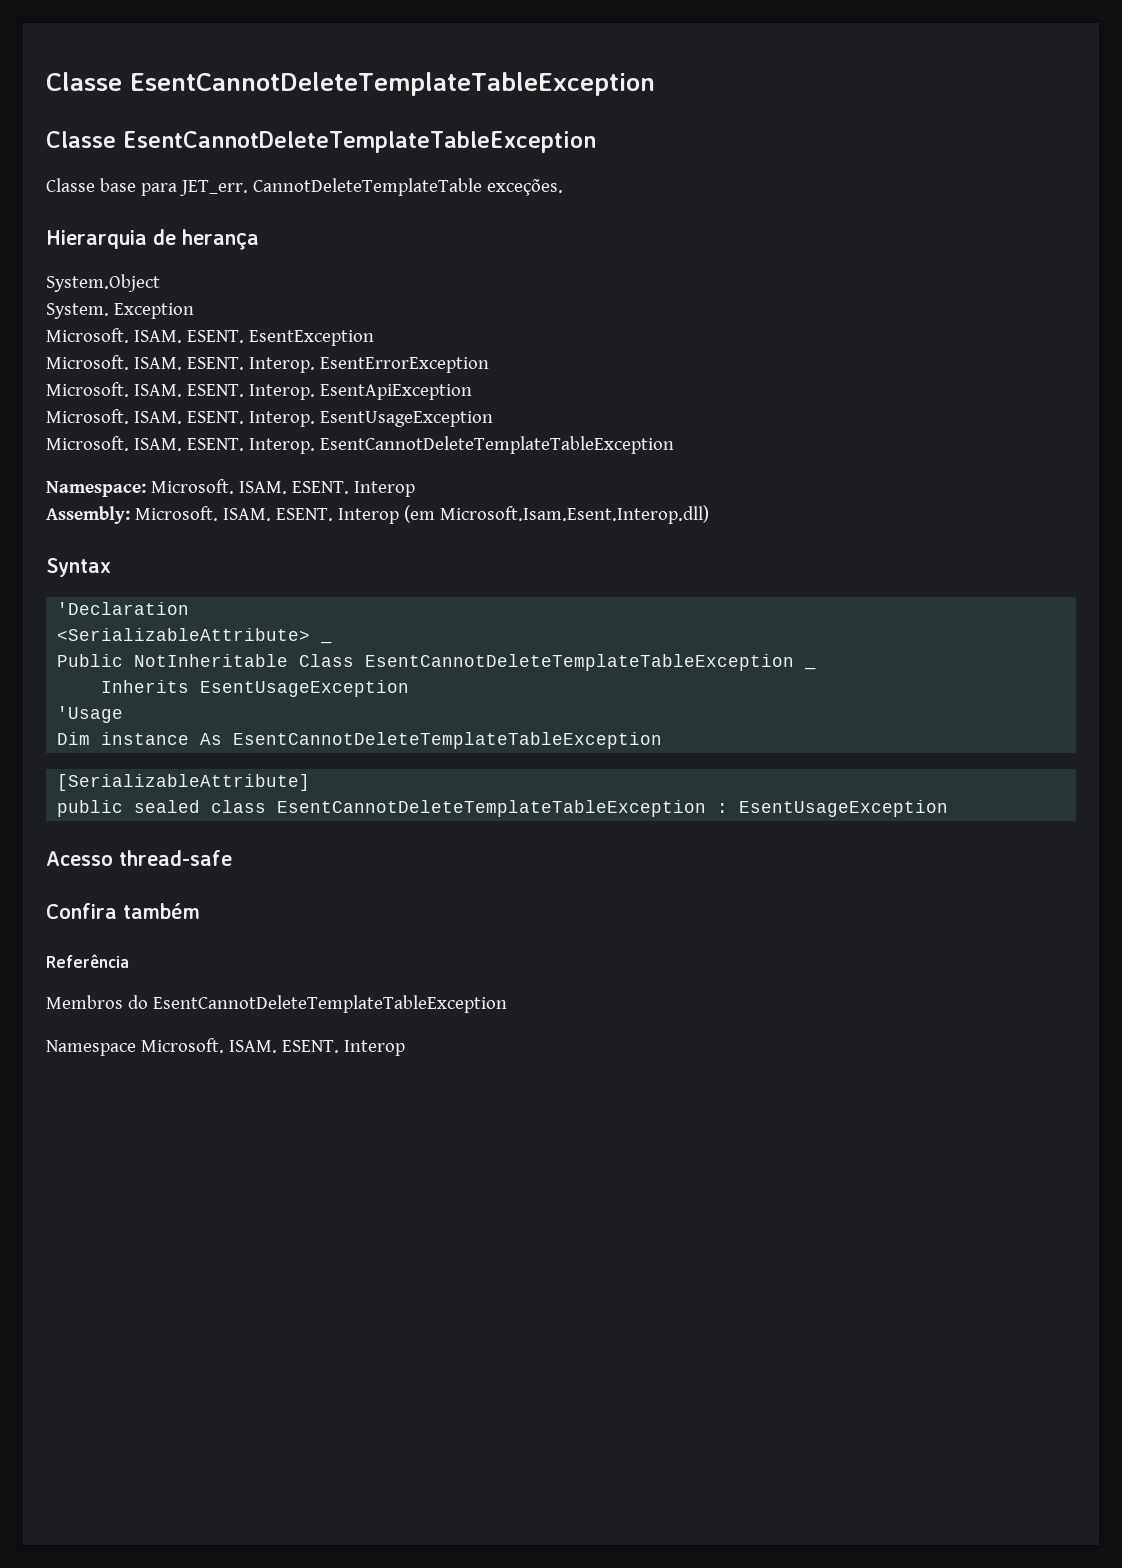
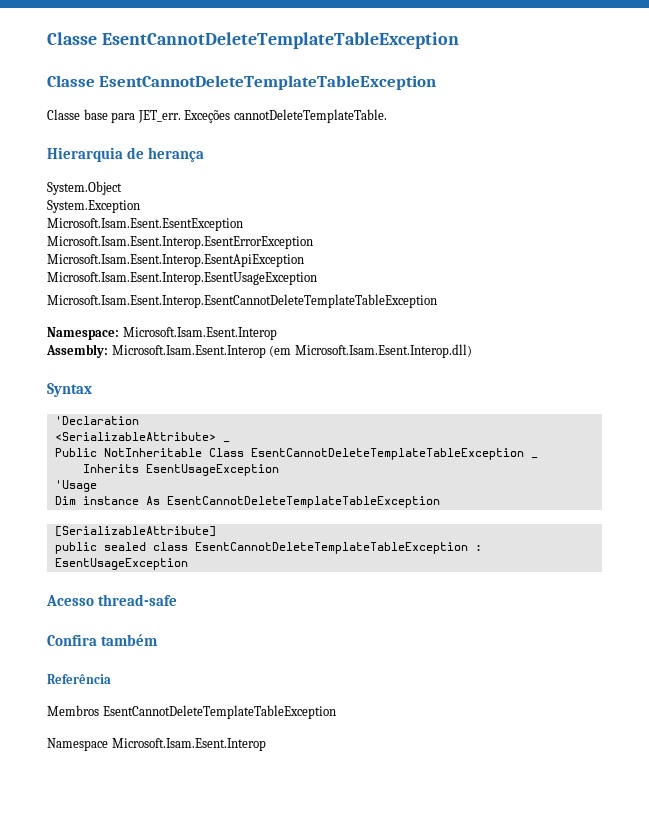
[252,178,563,196] CannotDeleteTemplateTable exceções. -> [184,109,387,123] Exceções cannotDeleteTemplateTable.
[46,303,194,319] [46,328,374,346] [46,355,489,373] [46,382,472,400] [46,409,493,427] [46,436,674,454] [46,479,415,497] [46,506,399,524] System. Exception // Microsoft. ISAM. ESENT. EsentException // Microsoft. ISAM. ESENT. Interop. EsentErrorException // Microsoft. ISAM. ESENT. Interop. EsentApiException // Microsoft. ISAM. ESENT. Interop. EsentUsageException // Microsoft. ISAM. ESENT. Interop. EsentCannotDeleteTemplateTableException // Namespace: Microsoft. ISAM. ESENT. Interop // Assembly: Microsoft. ISAM. ESENT. Interop -> [47,200,140,213] [47,218,243,231] [47,236,313,249] [47,254,304,267] [47,272,317,285] [47,294,437,308] [47,327,277,340] [46,344,266,358] System.Exception // Microsoft.Isam.Esent.EsentException // Microsoft.Isam.Esent.Interop.EsentErrorException // Microsoft.Isam.Esent.Interop.EsentApiException // Microsoft.Isam.Esent.Interop.EsentUsageException // Microsoft.Isam.Esent.Interop.EsentCannotDeleteTemplateTableException // Namespace: Microsoft.Isam.Esent.Interop // Assembly: Microsoft.Isam.Esent.Interop
[127,995,148,1009] do -> (99, 710) none
[140,1038,405,1056] Microsoft. ISAM. ESENT. Interop -> [111,738,266,751] Microsoft.Isam.Esent.Interop

